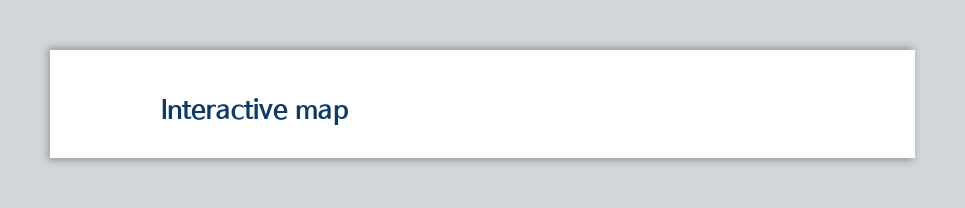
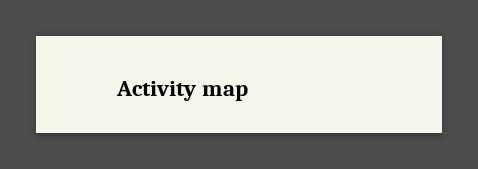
[161,98,288,120] Interactive -> [116,81,196,101] Activity

